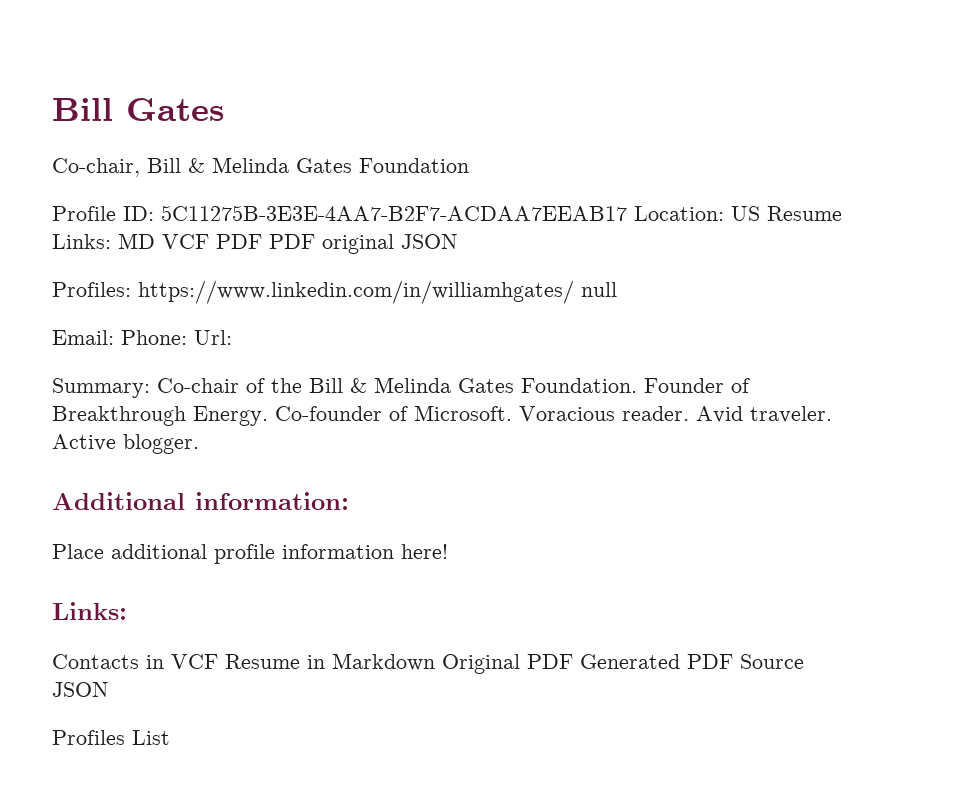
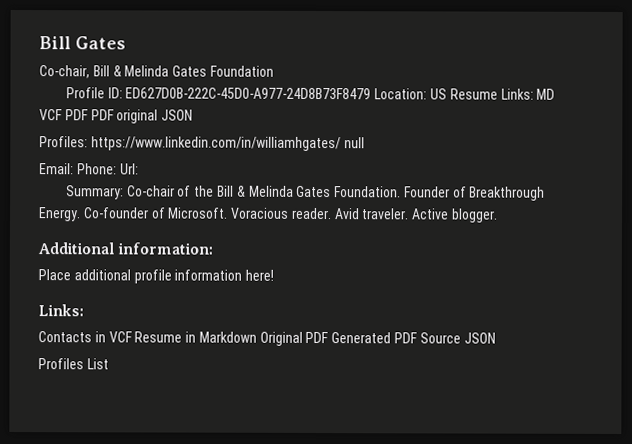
[161,205,627,221] 5C11275B-3E3E-4AA7-B2F7-ACDAA7EEAB17 -> [125,87,372,100] ED627D0B-222C-45D0-A977-24D8B73F8479

